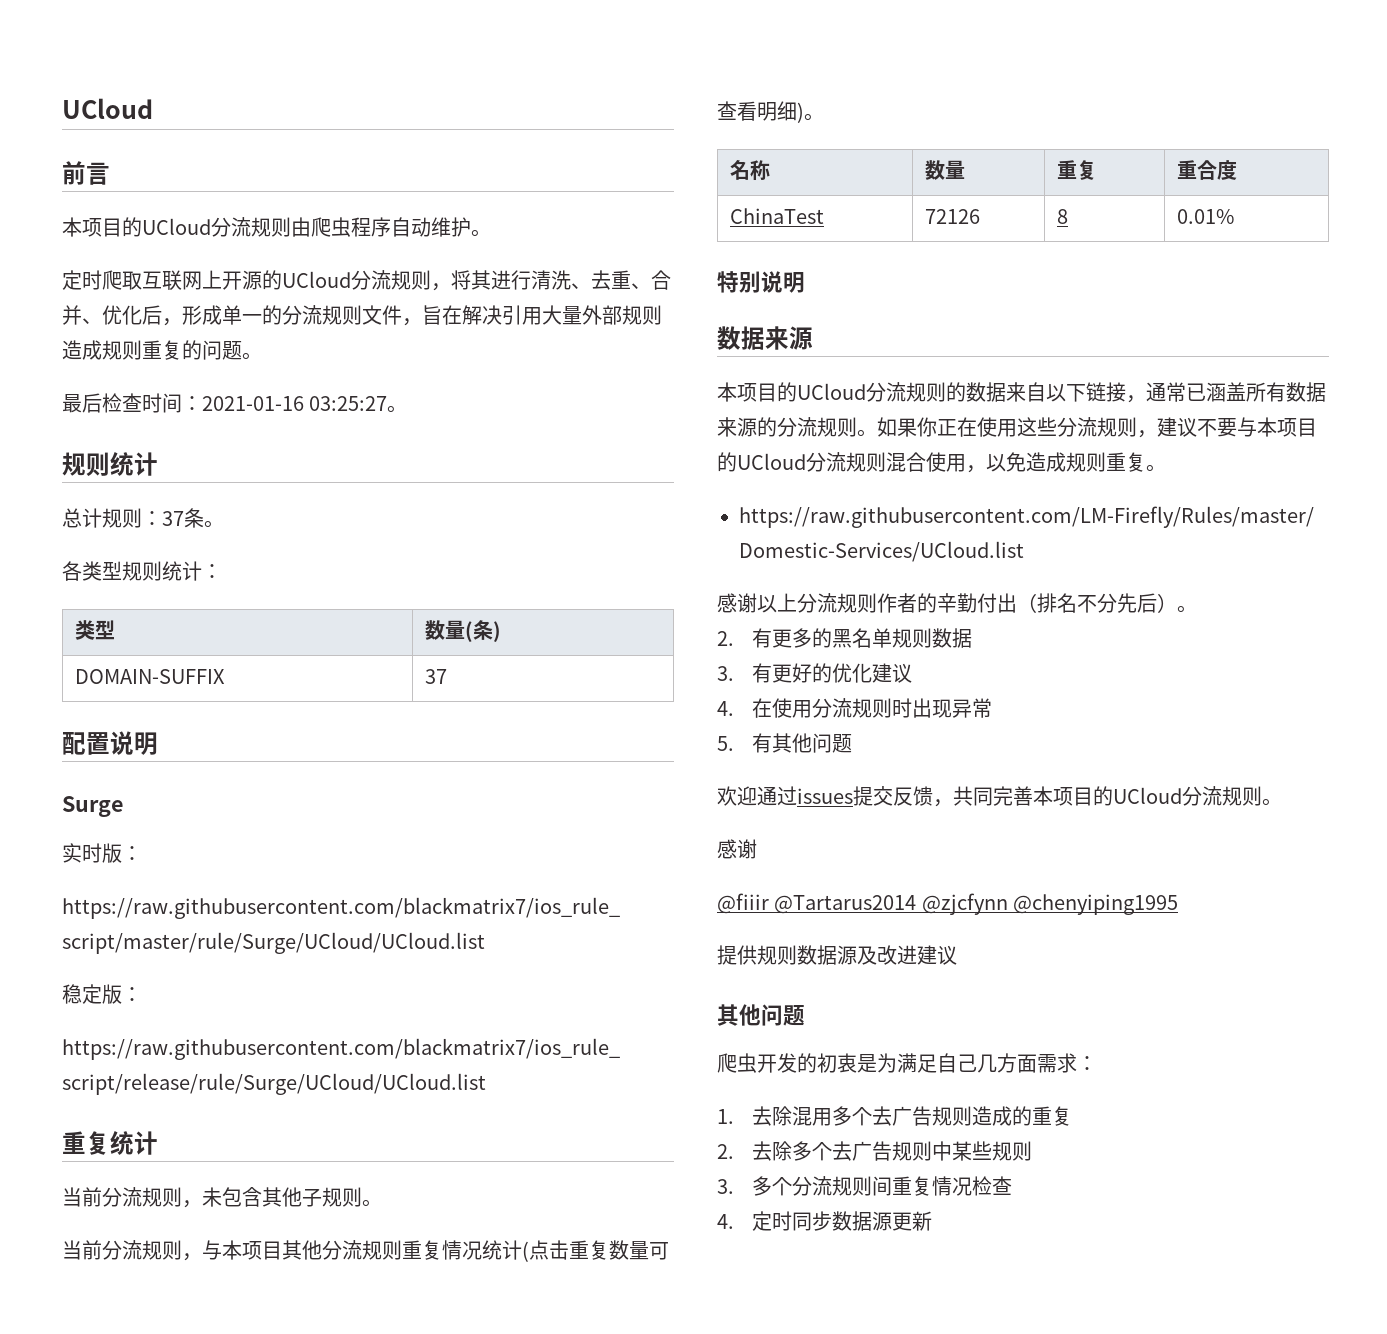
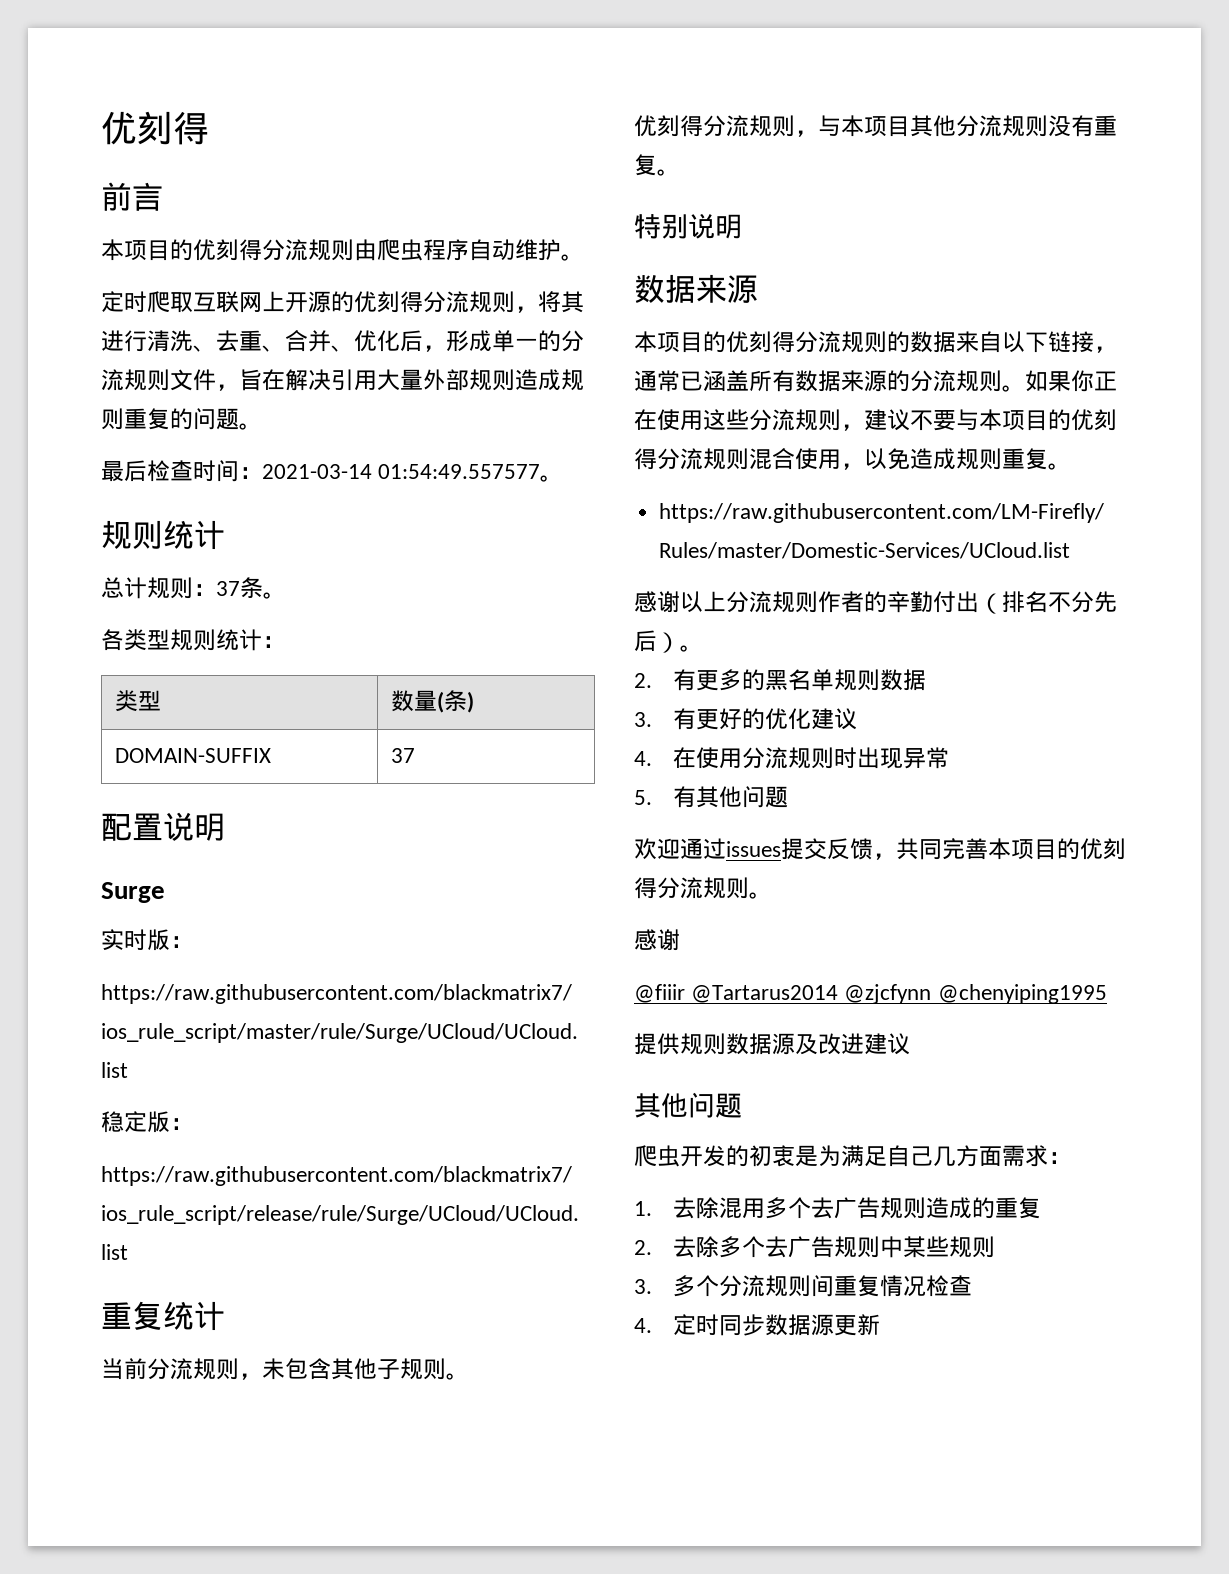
[62,98,153,119] UCloud -> [101,111,209,145] 优刻得
[142,218,211,235] UCloud -> [193,239,262,261] 优刻得
[282,271,351,288] UCloud -> [354,291,423,313] 优刻得
[202,396,388,411] 2021-01-16 03:25:27 -> [262,464,541,479] 2021-03-14 01:54:49.557577
[62,1240,102,1260] 当前 -> [634,115,703,137] 优刻得
[402,1240,669,1262] [717,101,824,123] [730,160,771,181] [925,160,966,180] [1057,160,1098,180] [1177,160,1238,180] [730,208,825,224] [925,209,981,224] [1057,209,1069,224] [1177,209,1235,224] 重复情况统计(点击重复数量可查看明细)。 // 名称 | 数量 | 重复 | 重合度 // ChinaTest | 72126 | 8 | 0.01% -> [1048,115,1117,137] [634,154,680,176] 没有重复。
[797,383,866,400] UCloud -> [726,331,795,353] 优刻得
[737,453,806,470] UCloud -> [1071,409,1117,431] [634,448,657,470] 优刻得
[1113,787,1182,804] UCloud -> [1080,838,1126,860] [634,877,657,899] 优刻得

